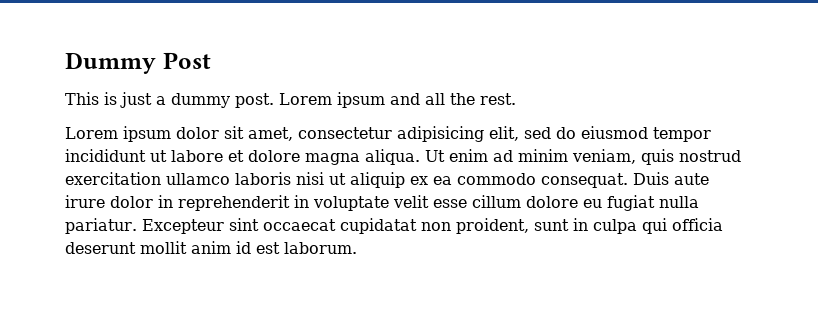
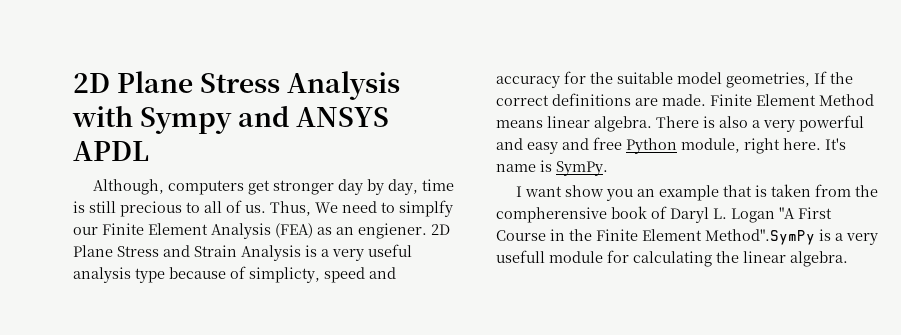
[65,52,211,74] [65,92,516,108] [65,126,711,142] [65,149,741,165] [65,172,709,188] [65,195,699,211] [65,218,723,234] [65,241,357,254] Dummy Post // This is just a dummy post. Lorem ipsum and all the rest. // Lorem ipsum dolor sit amet, consectetur adipisicing elit, sed do eiusmod tempor incididunt ut labore et dolore magna aliqua. Ut enim ad minim veniam, quis nostrud exercitation ullamco laboris nisi ut aliquip ex ea commodo consequat. Duis aute irure dolor in reprehenderit in voluptate velit esse cillum dolore eu fugiat nulla pariatur. Excepteur sint occaecat cupidatat non proident, sunt in culpa qui officia deserunt mollit anim id est laborum. -> [73,71,401,100] [72,105,390,134] [73,141,149,161] [92,179,454,195] [73,200,453,217] [73,223,450,239] [73,244,412,261] [73,266,396,283] [496,71,853,88] [496,93,874,106] [496,115,864,132] [496,137,846,154] [496,160,608,176] [515,184,878,201] [496,206,832,223] [496,229,878,245] [496,250,848,267] 2D Plane Stress Analysis with Sympy and ANSYS APDL // Although, computers get stronger day by day, time is still precious to all of us. Thus, We need to simplfy our Finite Element Analysis (FEA) as an engiener. 2D Plane Stress and Strain Analysis is a very useful analysis type because of simplicty, speed and accuracy for the suitable model geometries, If the correct definitions are made. Finite Element Method means linear algebra. There is also a very powerful and easy and free Python module, right here. It's name is SymPy. // I want show you an example that is taken from the compherensive book of Daryl L. Logan "A First Course in the Finite Element Method".SymPy is a very usefull module for calculating the linear algebra.

